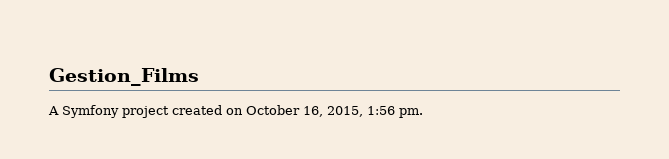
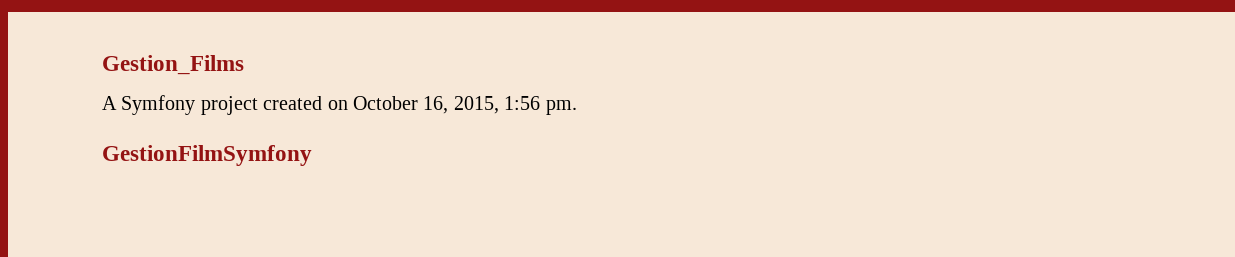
(423, 113) none -> [102,145,312,166] // GestionFilmSymfony

